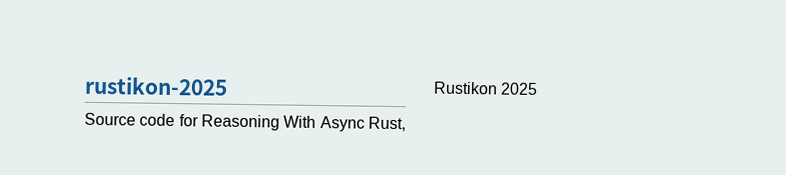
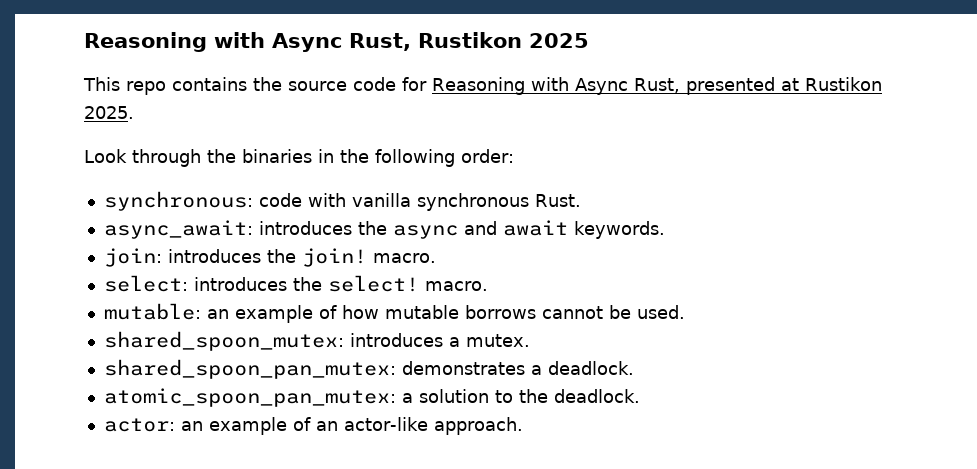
[84,75,228,96] [84,112,406,132] [433,81,539,95] rustikon-2025 // Source code for Reasoning With Async Rust, Rustikon 2025 -> [84,32,589,52] [83,77,882,95] [84,106,134,119] [84,149,514,167] [103,191,581,211] [103,220,665,239] [103,248,436,267] [103,275,488,292] [103,303,685,323] [103,331,530,351] [103,359,634,379] [103,388,640,407] [103,417,523,435] Reasoning with Async Rust, Rustikon 2025 // This repo contains the source code for Reasoning with Async Rust, presented at Rustikon 2025. // Look through the binaries in the following order: // synchronous: code with vanilla synchronous Rust. // async_await: introduces the async and await keywords. // join: introduces the join! macro. // select: introduces the select! macro. // mutable: an example of how mutable borrows cannot be used. // shared_spoon_mutex: introduces a mutex. // shared_spoon_pan_mutex: demonstrates a deadlock. // atomic_spoon_pan_mutex: a solution to the deadlock. // actor: an example of an actor-like approach.

